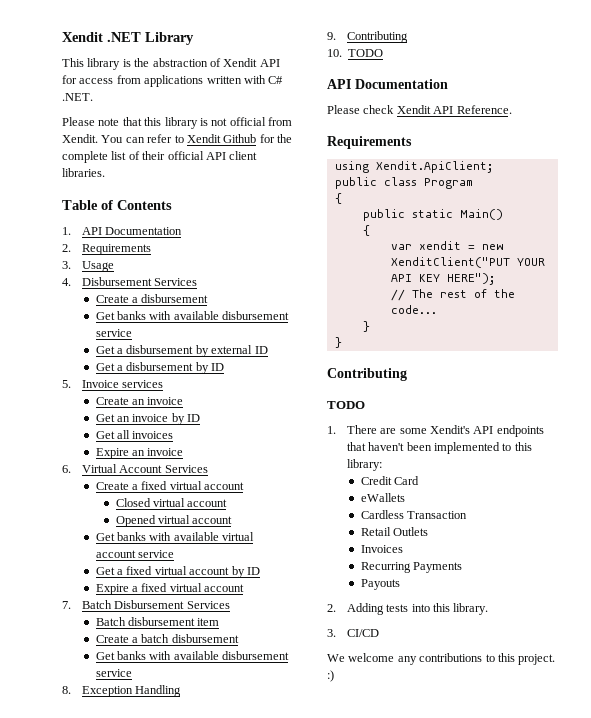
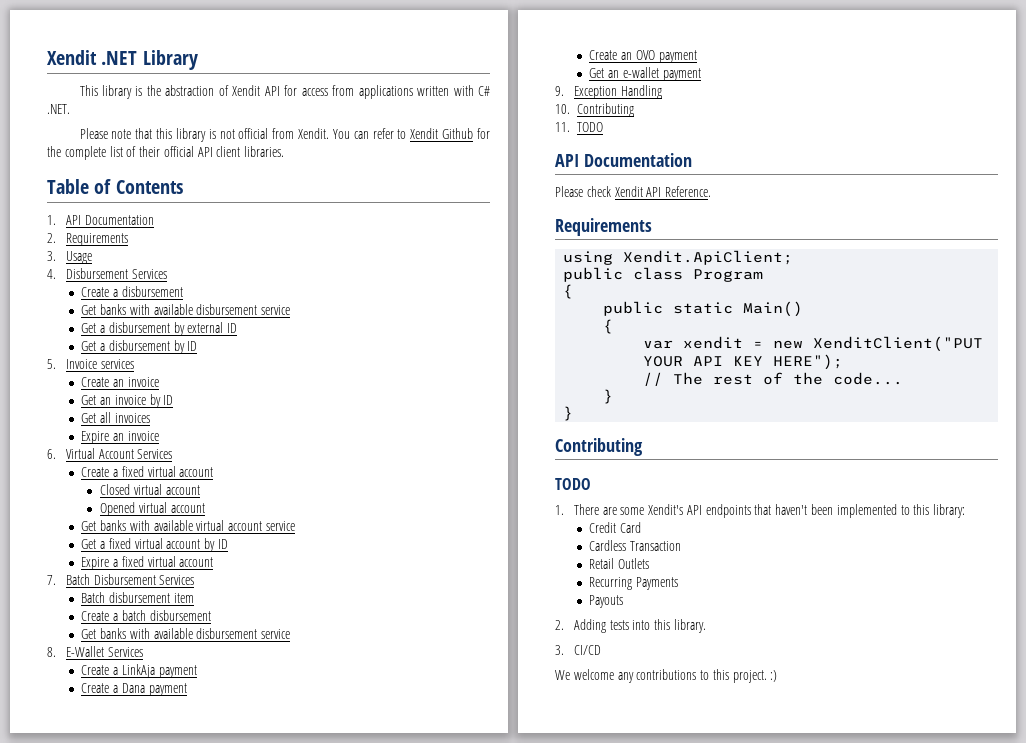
(71, 690) none -> [65,646,143,657] [81,664,197,678] [81,683,187,696] [589,50,697,63] [589,67,701,81] [555,86,564,96] E-Wallet Services // Create a LinkAja payment // Create a Dana payment // Create an OVO payment // Get an e-wallet payment // 9.
[327,31,408,43] [327,49,342,57] 9. Contributing // 10. -> [555,103,634,117] [555,122,570,132] 10. Contributing // 11.
[360,493,405,502] // eWallets -> (641, 527) none
[360,545,403,553] // Invoices -> (649, 563) none

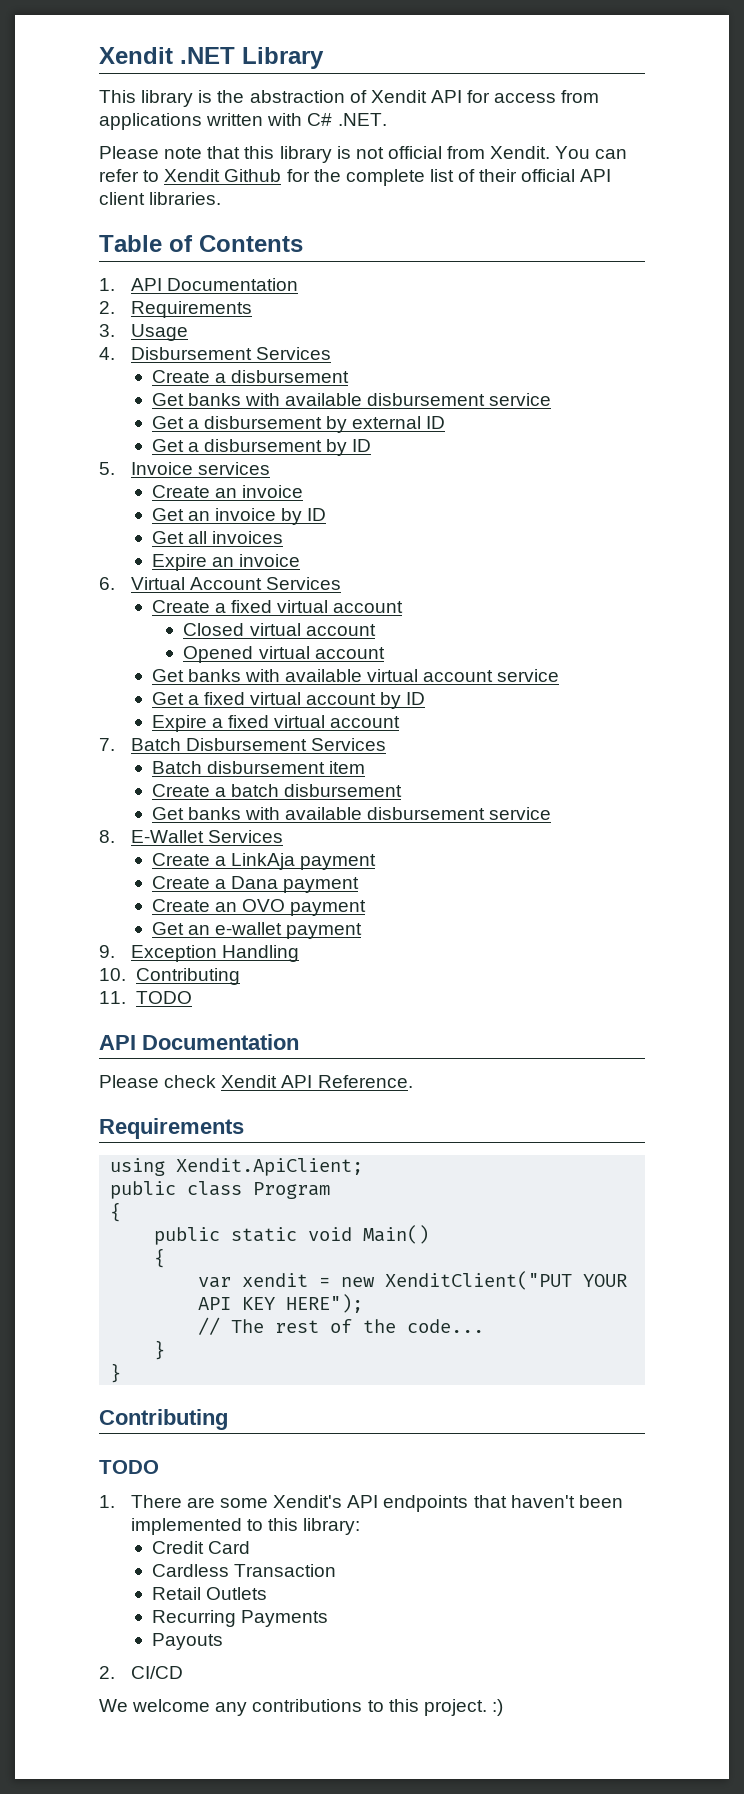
(734, 308) none -> [308,1227,353,1241] void
[573,619,706,633] [555,645,564,655] Adding tests into this library. // 3. -> (115, 1672) none

